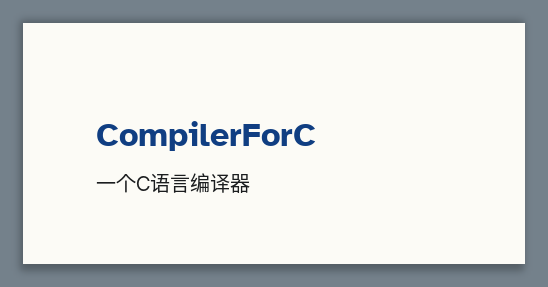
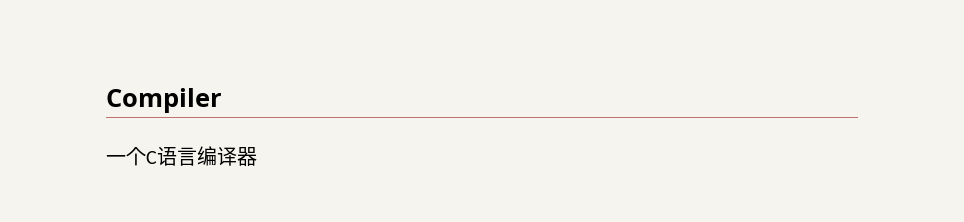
[96,121,316,151] CompilerForC -> [106,88,222,113] Compiler

